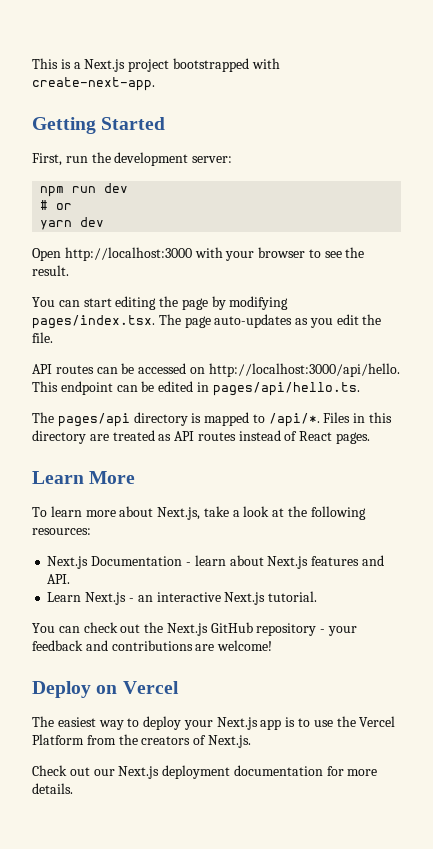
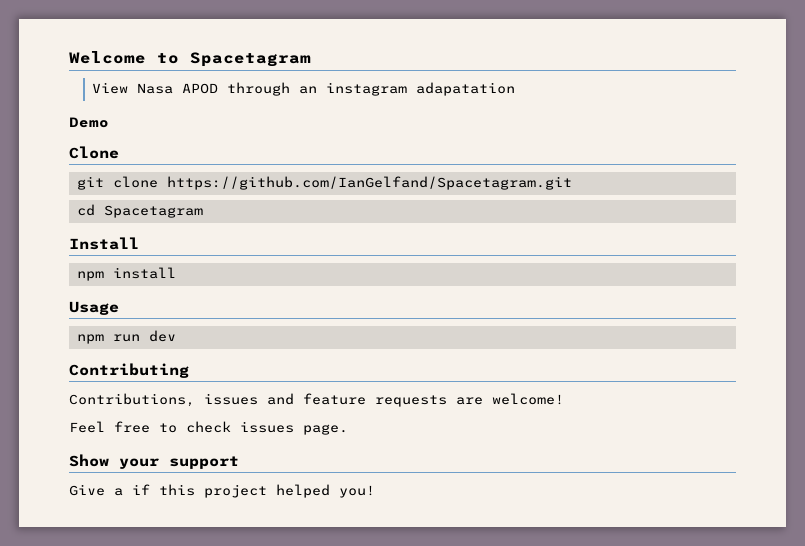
[32,58,280,72] [32,77,155,91] [32,117,166,134] [32,152,233,166] [40,183,129,197] [40,200,73,210] [40,217,105,230] [32,247,365,261] [32,265,69,276] [32,296,289,310] [32,314,382,329] [32,332,53,343] [32,363,400,377] [32,381,360,396] [32,412,393,427] [32,430,371,444] [32,471,136,484] [32,506,366,520] [32,528,91,535] [47,555,384,569] [47,574,71,584] [47,591,318,605] [32,622,358,636] [32,640,273,651] [32,681,179,698] [32,716,396,730] [32,734,251,748] [32,765,378,779] [32,783,73,794] This is a Next.js project bootstrapped with create-next-app. // Getting Started // First, run the development server: // npm run dev // # or // yarn dev // Open http://localhost:3000 with your browser to see the result. // You can start editing the page by modifying pages/index.tsx. The page auto-updates as you edit the file. // API routes can be accessed on http://localhost:3000/api/hello. This endpoint can be edited in pages/api/hello.ts. // The pages/api directory is mapped to /api/*. Files in this directory are treated as API routes instead of React pages. // Learn More // To learn more about Next.js, take a look at the following resources: // Next.js Documentation - learn about Next.js features and API. // Learn Next.js - an interactive Next.js tutorial. // You can check out the Next.js GitHub repository - your feedback and contributions are welcome! // Deploy on Vercel // The easiest way to deploy your Next.js app is to use the Vercel Platform from the creators of Next.js. // Check out our Next.js deployment documentation for more details. -> [69,51,311,67] [91,82,515,96] [69,117,109,128] [69,146,119,159] [76,176,572,190] [76,204,203,218] [69,237,139,250] [76,267,176,281] [69,301,119,315] [76,330,176,344] [69,363,189,378] [69,393,564,407] [69,421,348,435] [69,454,239,469] [69,484,375,498] Welcome to Spacetagram // View Nasa APOD through an instagram adapatation // Demo // Clone // git clone https://github.com/IanGelfand/Spacetagram.git // cd Spacetagram // Install // npm install // Usage // npm run dev // Contributing // Contributions, issues and feature requests are welcome! // Feel free to check issues page. // Show your support // Give a if this project helped you!

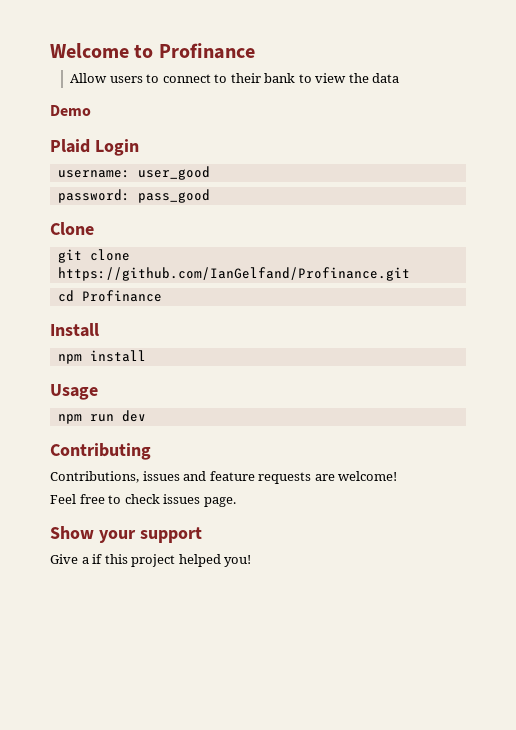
[190,52,311,67] [91,82,515,96] [69,117,109,128] Spacetagram // View Nasa APOD through an instagram adapatation // Demo -> [158,43,255,59] [70,73,400,83] [50,105,91,116] [50,139,139,156] [57,166,210,180] [57,189,210,203] Profinance // Allow users to connect to their bank to view the data // Demo // Plaid Login // username: user_good // password: pass_good
[166,176,572,190] https://github.com/IanGelfand/Spacetagram.git -> [57,267,410,281] https://github.com/IanGelfand/Profinance.git
[103,205,203,218] Spacetagram -> [81,290,162,302] Profinance

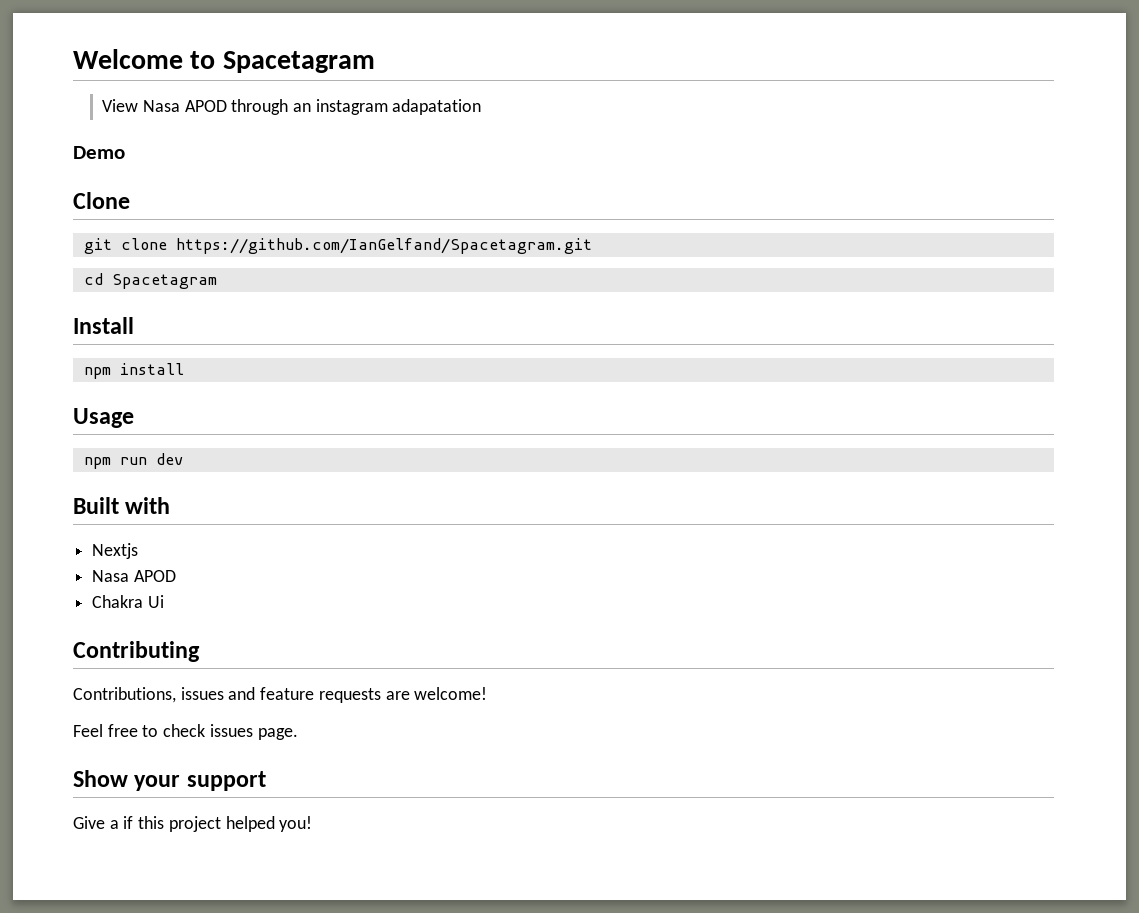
[158,43,255,59] [70,73,400,83] [50,105,91,116] [50,139,139,156] [57,166,210,180] [57,189,210,203] Profinance // Allow users to connect to their bank to view the data // Demo // Plaid Login // username: user_good // password: pass_good -> [222,51,375,73] [102,99,482,115] [73,146,125,159] Spacetagram // View Nasa APOD through an instagram adapatation // Demo
[57,267,410,281] https://github.com/IanGelfand/Profinance.git -> [175,238,592,254] https://github.com/IanGelfand/Spacetagram.git
[81,290,162,302] Profinance -> [111,274,217,289] Spacetagram
(146, 416) none -> [73,497,171,514] [92,543,139,559] [92,570,176,582] [92,595,164,608] // Built with // Nextjs // Nasa APOD // Chakra Ui

